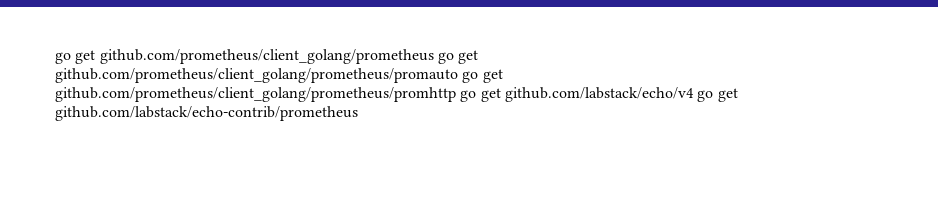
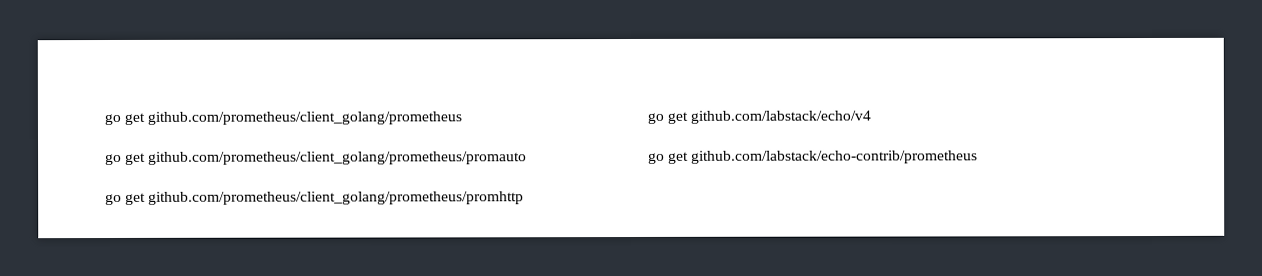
(434, 56) none -> (463, 118) //
(458, 75) none -> (528, 158) //
(456, 94) none -> (525, 198) //
(694, 94) none -> (872, 117) //

